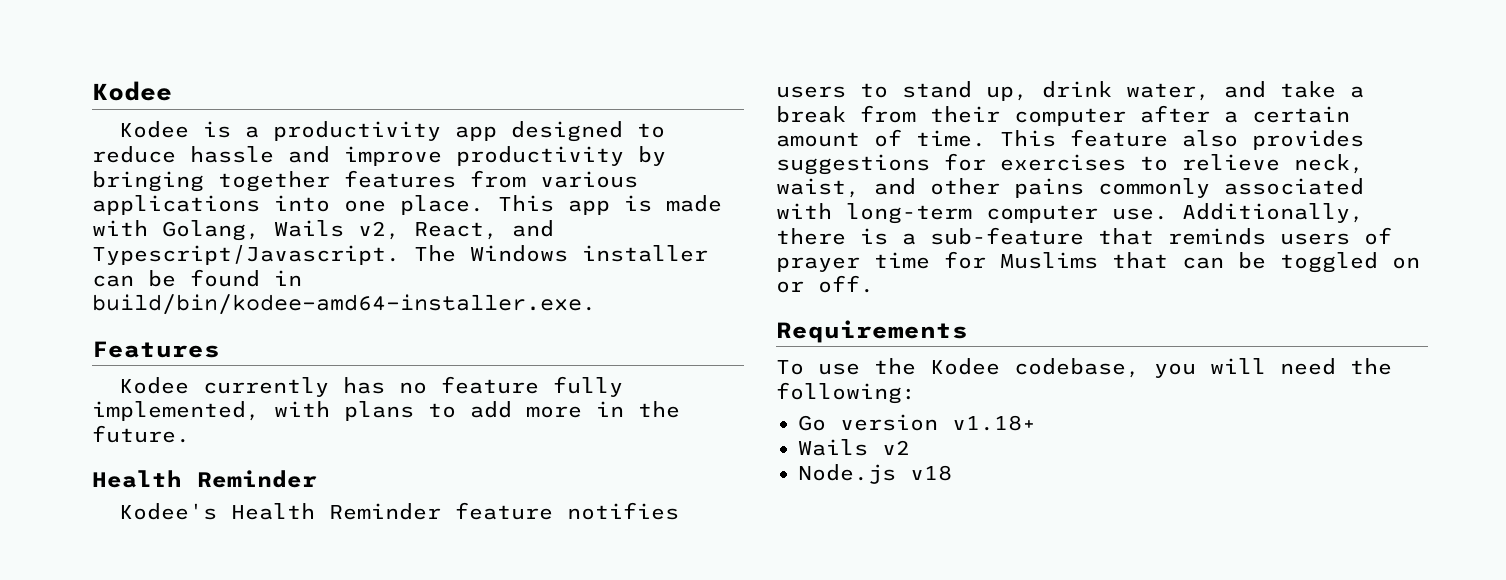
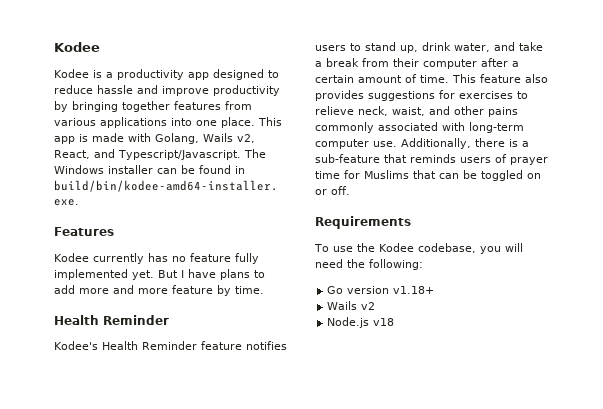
[92,401,680,421] [92,425,190,443] implemented, with plans to add more in the future. -> [54,269,265,280] [54,285,264,296] implemented yet. But I have plans to add more and more feature by time.

